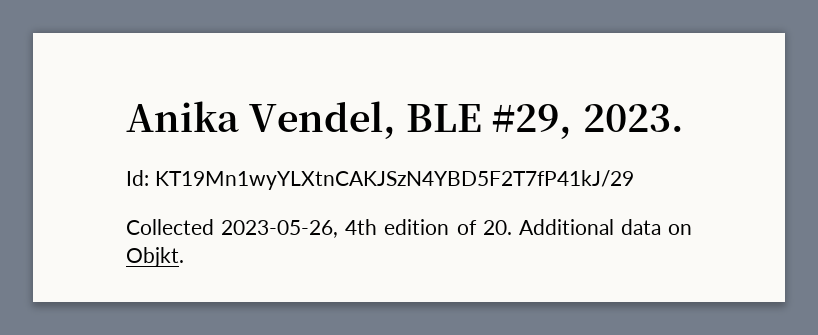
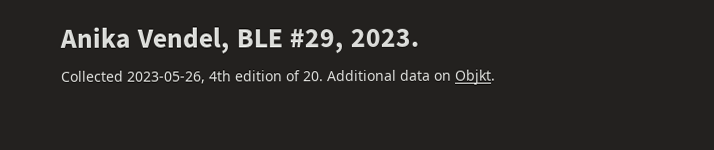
[126,170,634,190] // Id: KT19Mn1wyYLXtnCAKJSzN4YBD5F2T7fP41kJ/29 -> (419, 38) none

